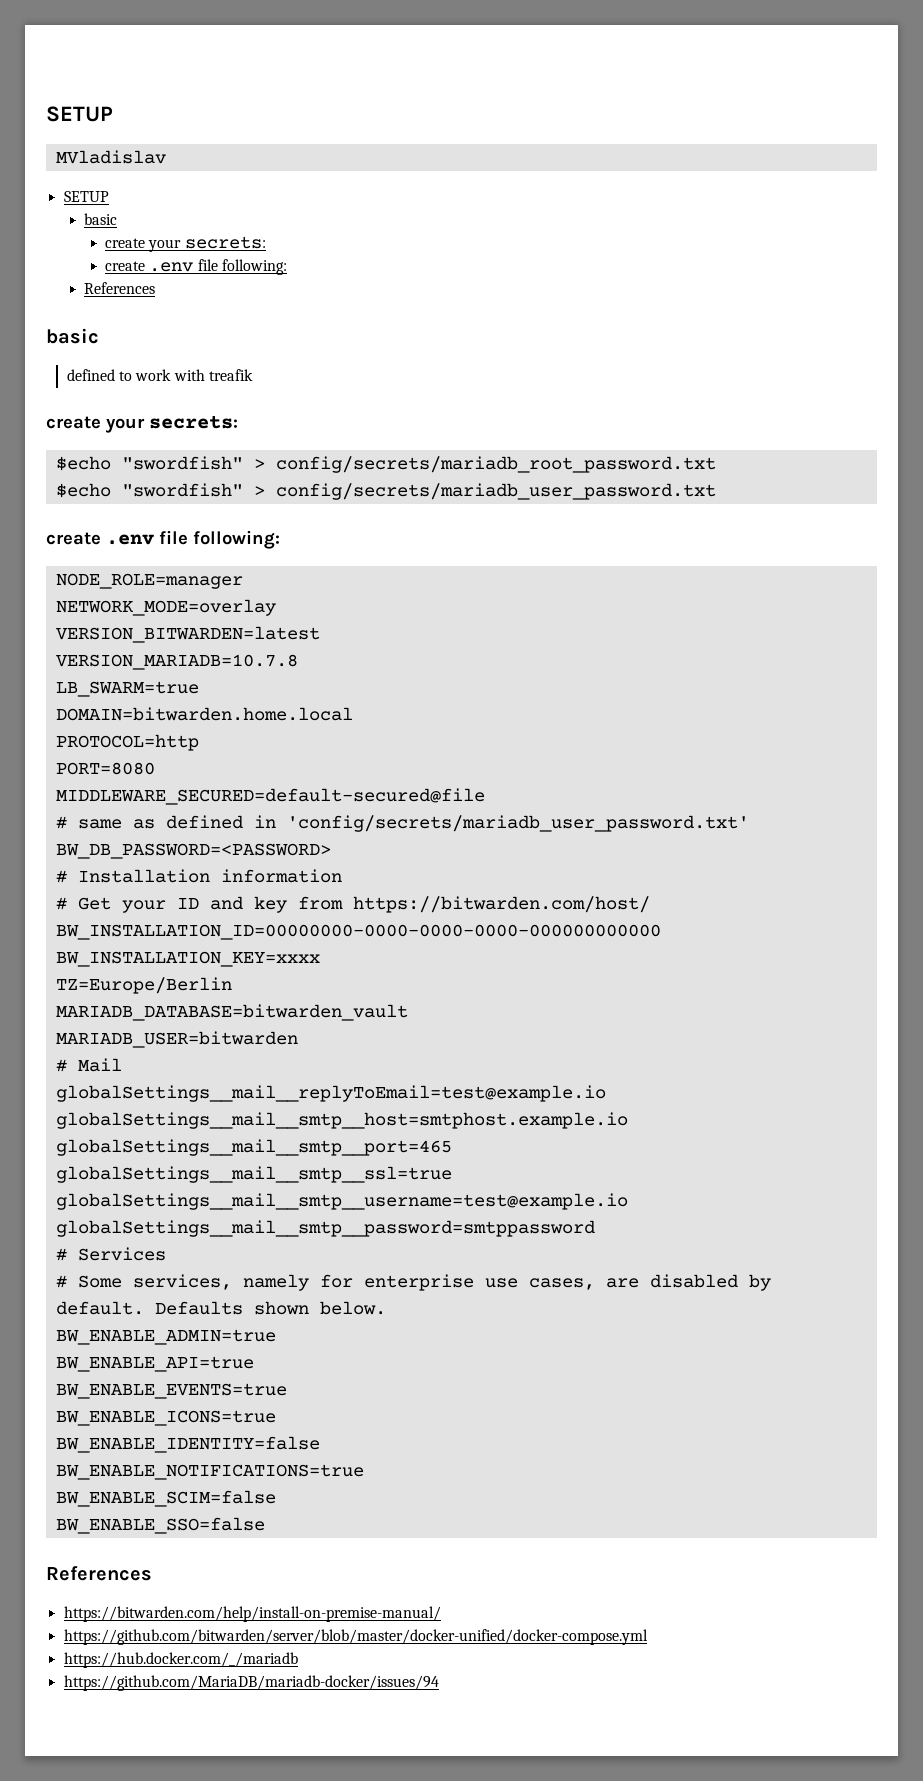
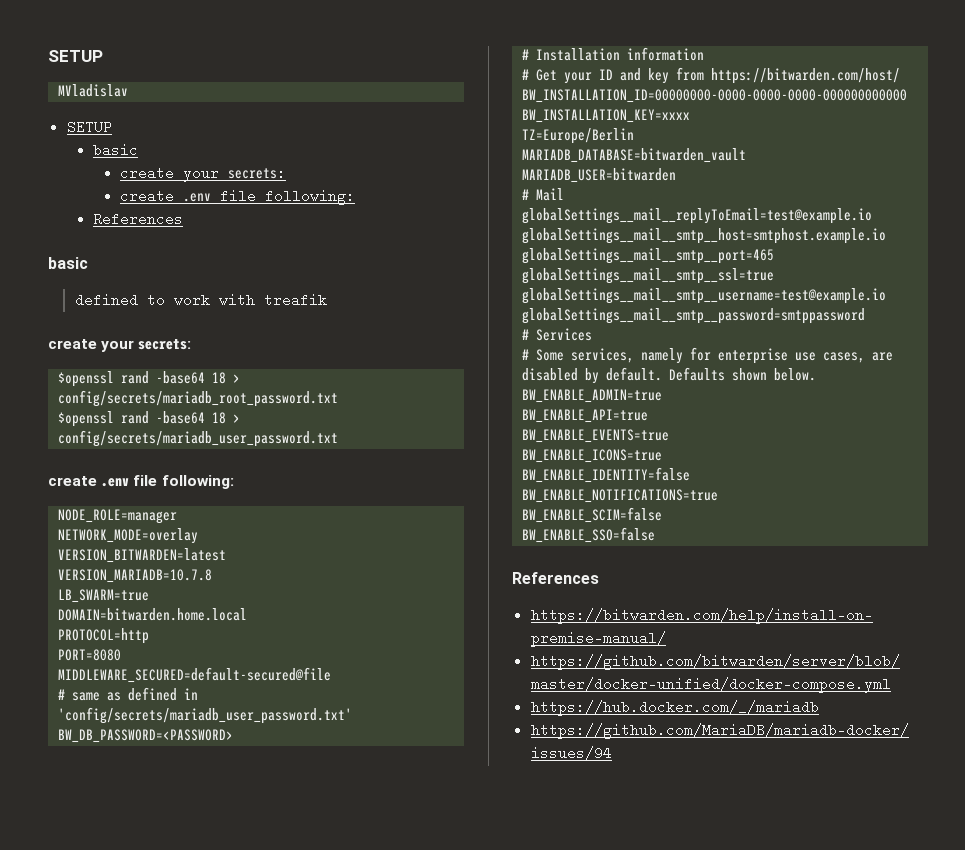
[55,456,716,473] [55,483,243,498] $echo "swordfish" > config/secrets/mariadb_root_password.txt // $echo "swordfish" -> [58,371,241,387] [58,390,339,407] [58,411,227,427] $openssl rand -base64 18 > config/secrets/mariadb_root_password.txt // $openssl rand -base64 18

